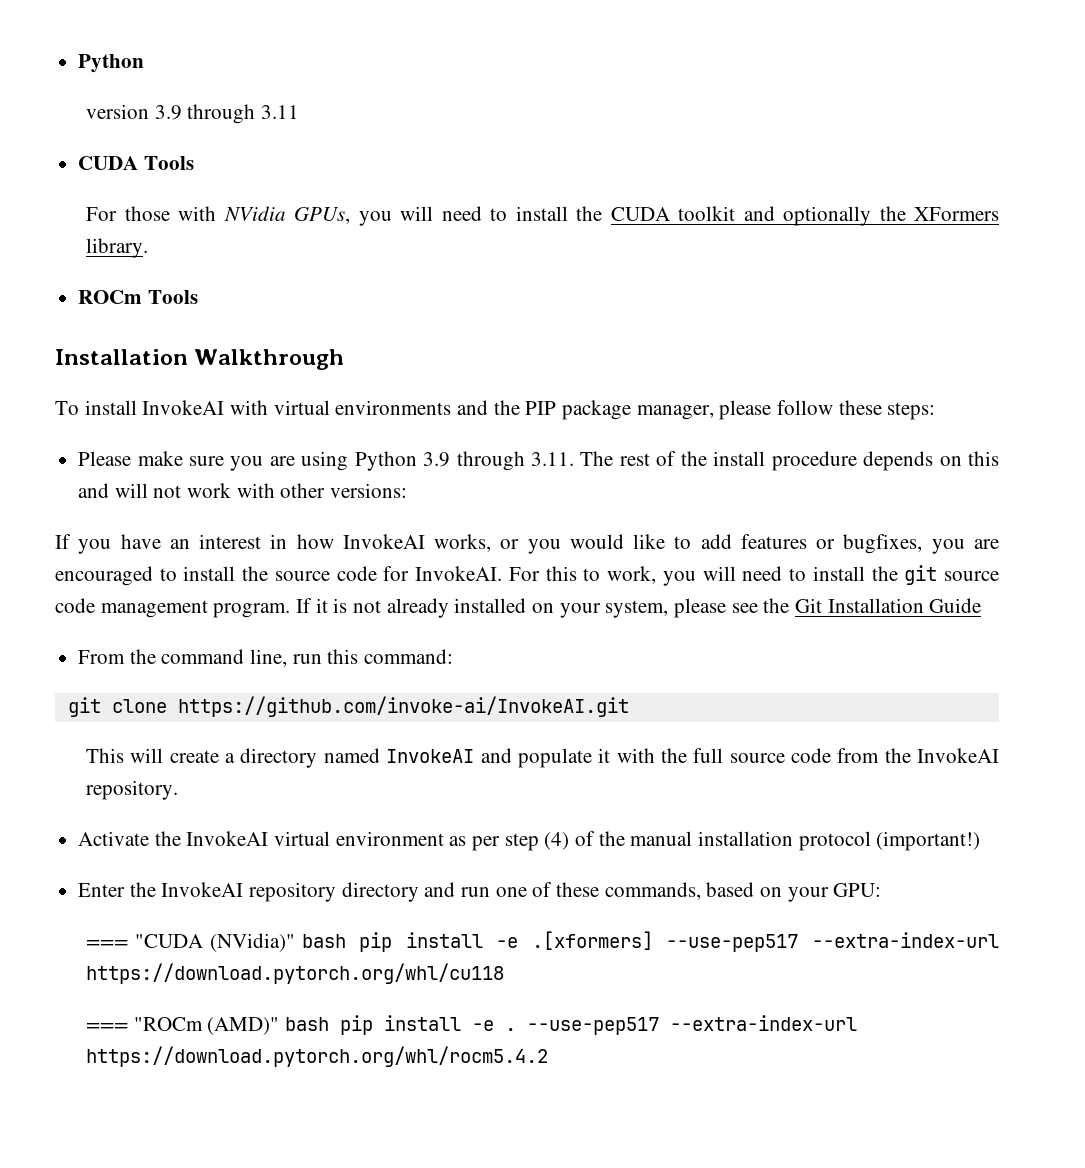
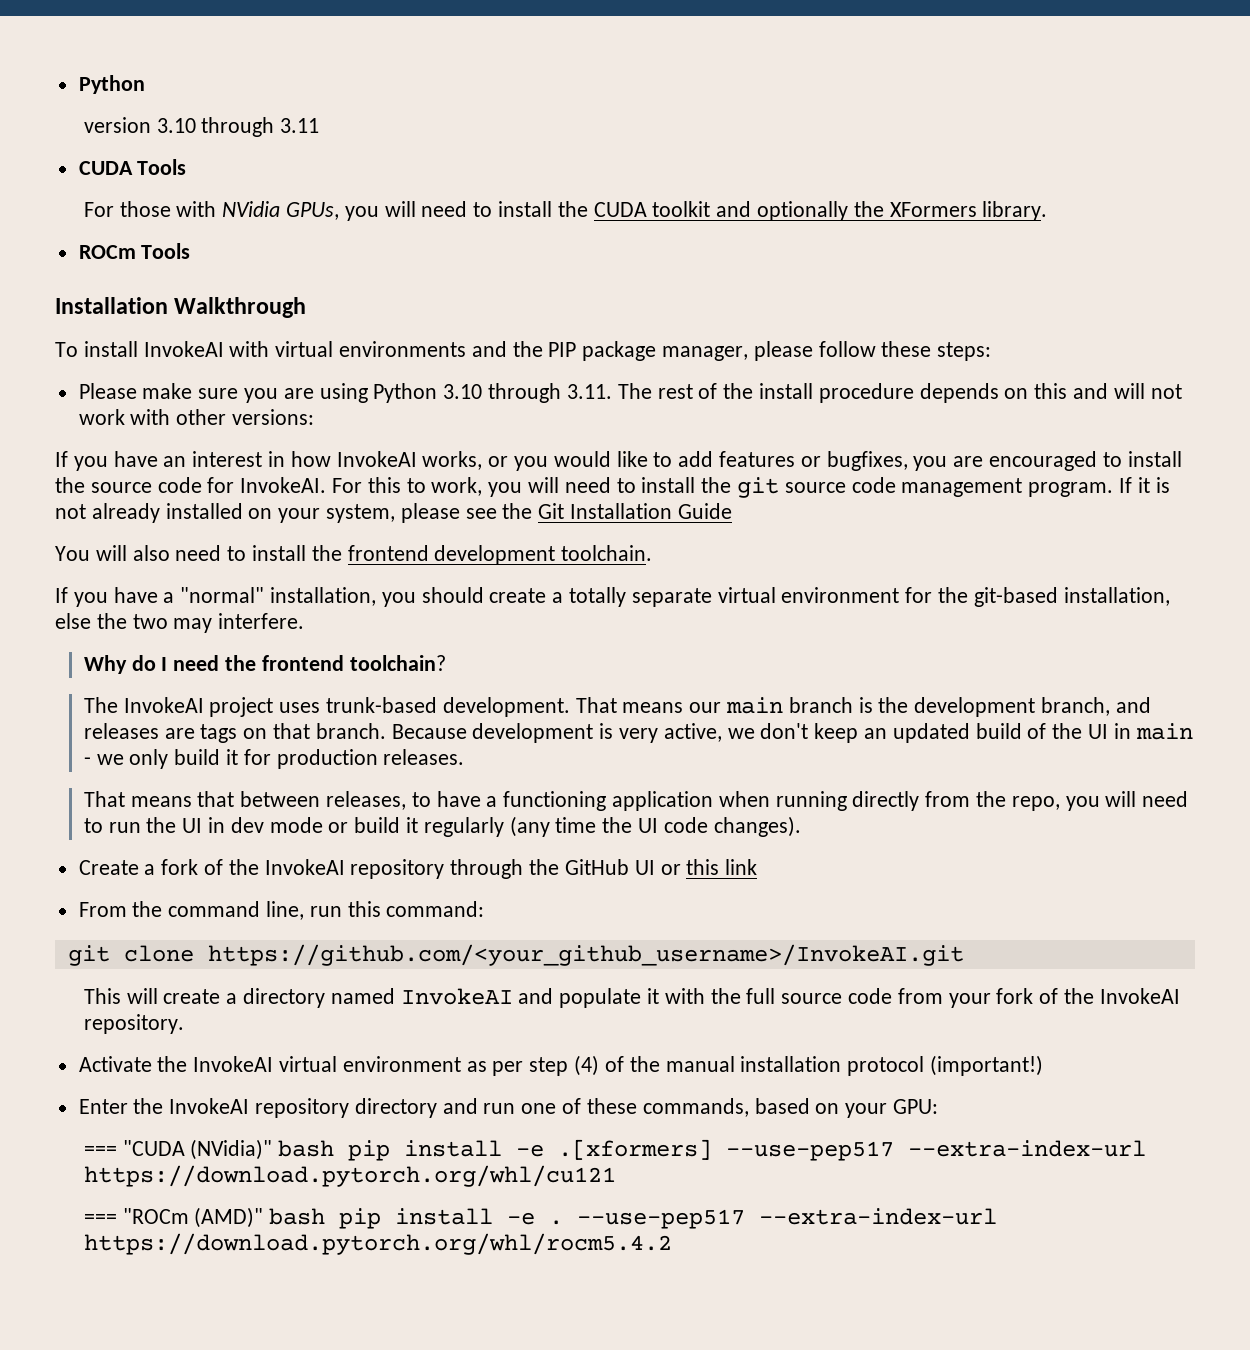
[154,105,182,120] 3.9 -> [156,118,196,133] 3.10
[423,452,451,467] 3.9 -> [443,384,483,399] 3.10
(982, 605) none -> [55,545,653,565] [55,587,1170,607] [55,613,305,633] [83,655,446,674] [83,697,1151,717] [83,723,1193,743] [83,749,465,769] [83,791,1189,811] [83,816,801,837] [78,859,758,879] // You will also need to install the frontend development toolchain. // If you have a "normal" installation, you should create a totally separate virtual environment for the git-based installation, else the two may interfere. // Why do I need the frontend toolchain? // The InvokeAI project uses trunk-based development. That means our main branch is the development branch, and releases are tags on that branch. Because development is very active, we don't keep an updated build of the UI in main - we only build it for production releases. // That means that between releases, to have a functioning application when running directly from the repo, you will need to run the UI in dev mode or build it regularly (any time the UI code changes). // Create a fork of the InvokeAI repository through the GitHub UI or this link
[177,696,629,717] https://github.com/invoke-ai/InvokeAI.git -> [207,944,964,966] https://github.com/<your_github_username>/InvokeAI.git
(880, 755) none -> [948,988,1059,1008] your fork of
[86,963,505,984] https://download.pytorch.org/whl/cu118 -> [83,1165,616,1187] https://download.pytorch.org/whl/cu121

